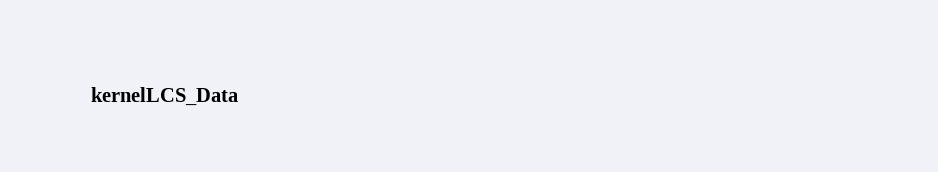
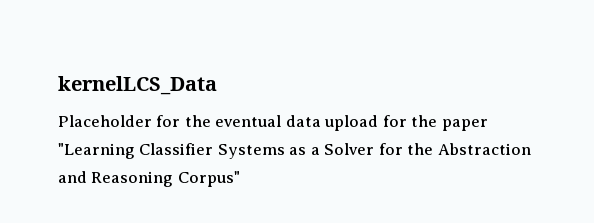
(238, 96) none -> [58,115,488,131] [58,143,531,159] [58,171,240,187] // Placeholder for the eventual data upload for the paper "Learning Classifier Systems as a Solver for the Abstraction and Reasoning Corpus"

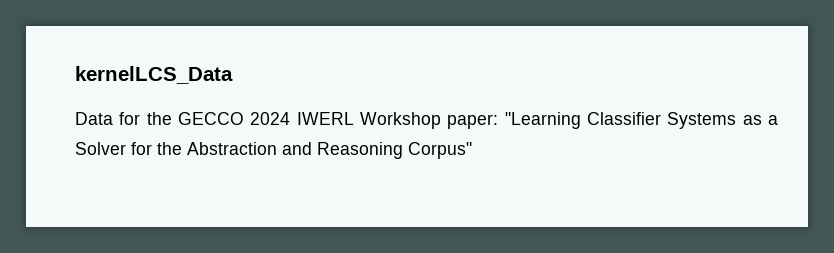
[58,115,488,131] Placeholder for the eventual data upload for the paper -> [75,112,499,129] Data for the GECCO 2024 IWERL Workshop paper:

